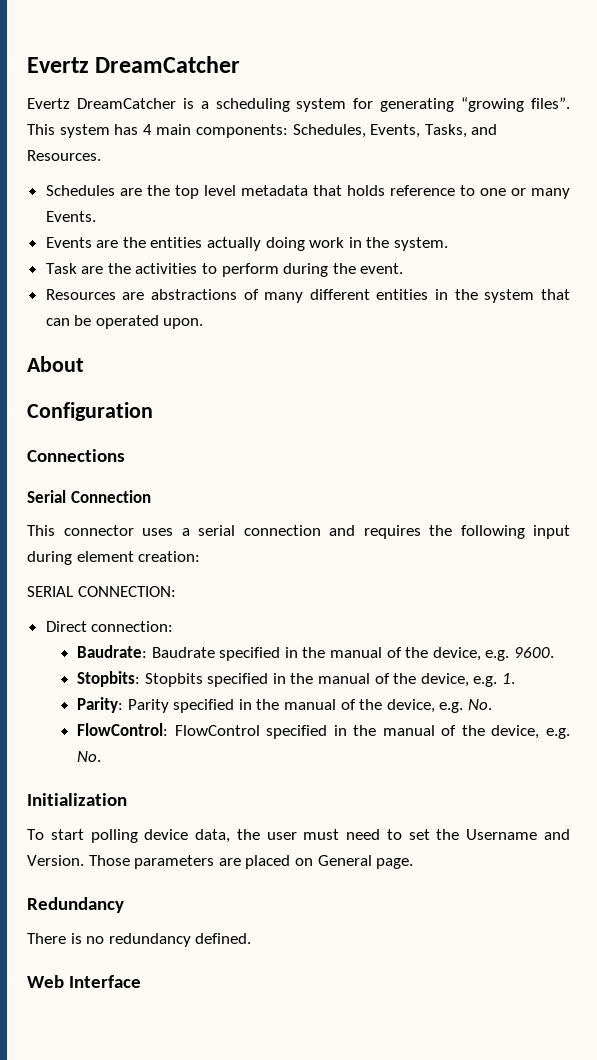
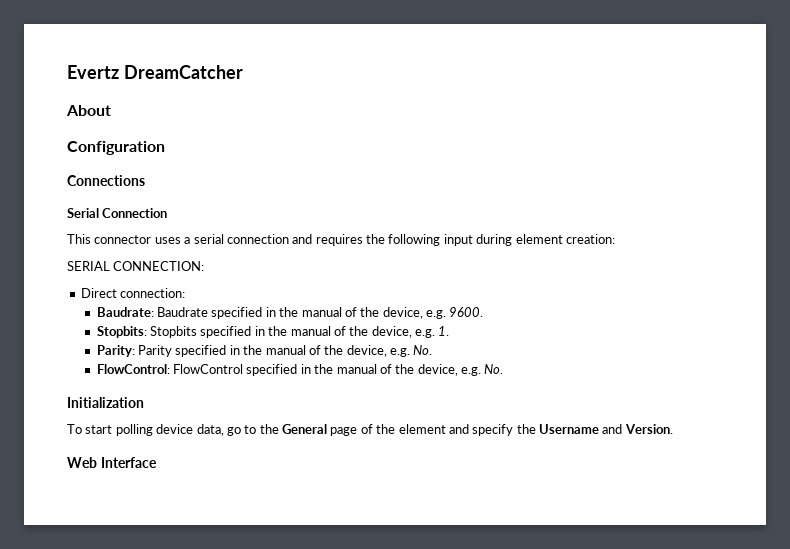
[27,56,241,73] [27,97,570,112] [27,124,498,138] [27,150,101,161] [45,185,570,199] [45,211,96,222] [45,237,449,251] [45,263,404,277] [45,289,570,303] [45,315,204,329] Evertz DreamCatcher // Evertz DreamCatcher is a scheduling system for generating “growing files”. This system has 4 main components: Schedules, Events, Tasks, and Resources. // Schedules are the top level metadata that holds reference to one or many Events. // Events are the entities actually doing work in the system. // Task are the activities to perform during the event. // Resources are abstractions of many different entities in the system that can be operated upon. -> [67,65,243,79] Evertz DreamCatcher
[236,829,570,840] [27,855,414,869] [27,897,124,913] [27,933,252,947] the user must need to set the Username and Version. Those parameters are placed on General page. // Redundancy // There is no redundancy defined. -> [226,424,673,436] go to the General page of the element and specify the Username and Version.

